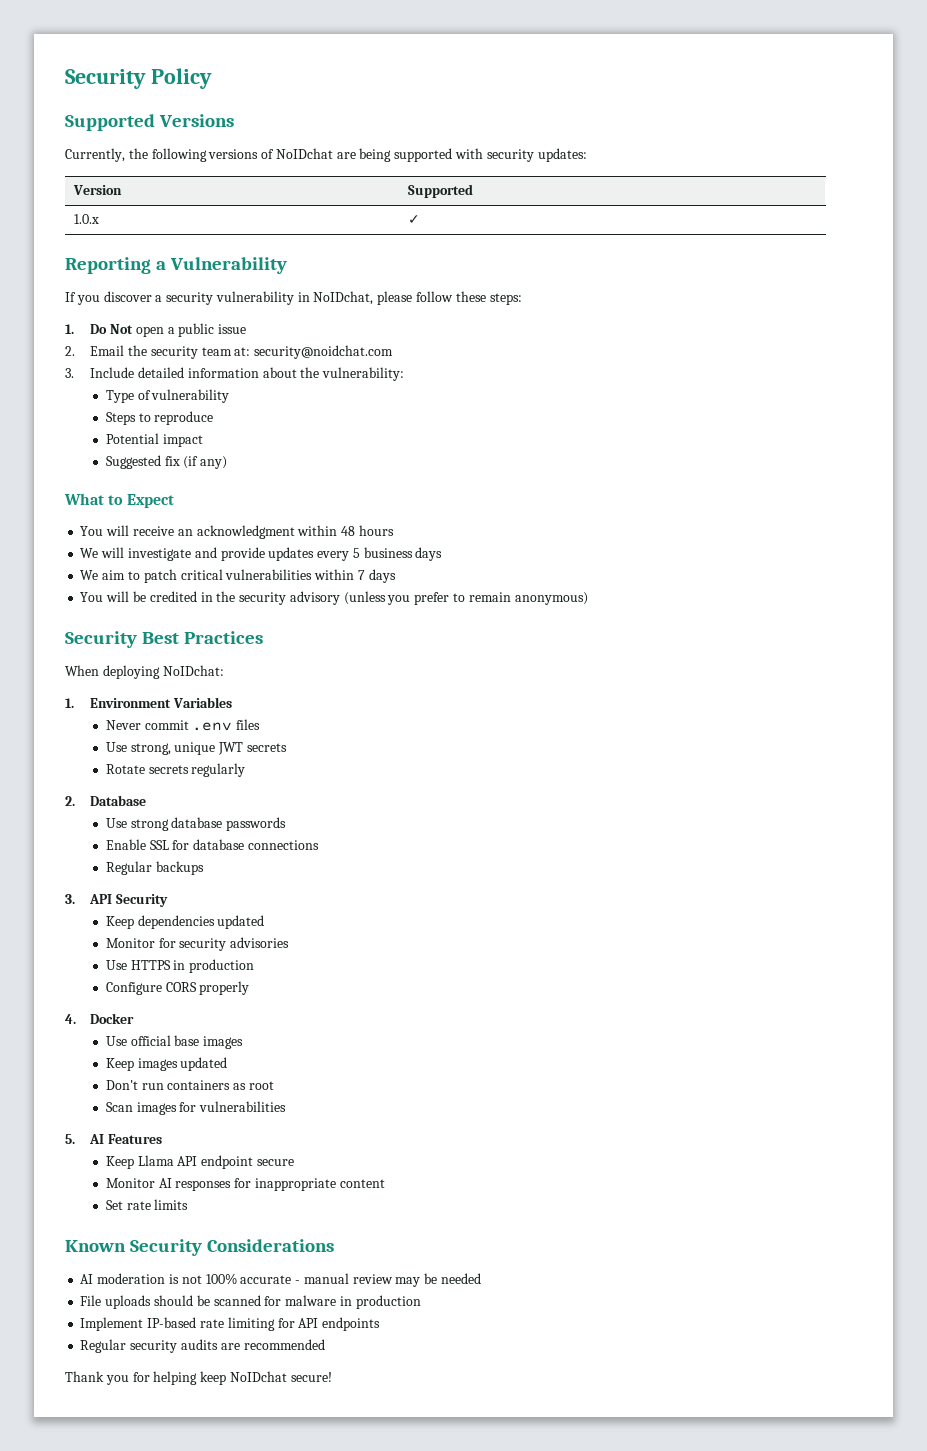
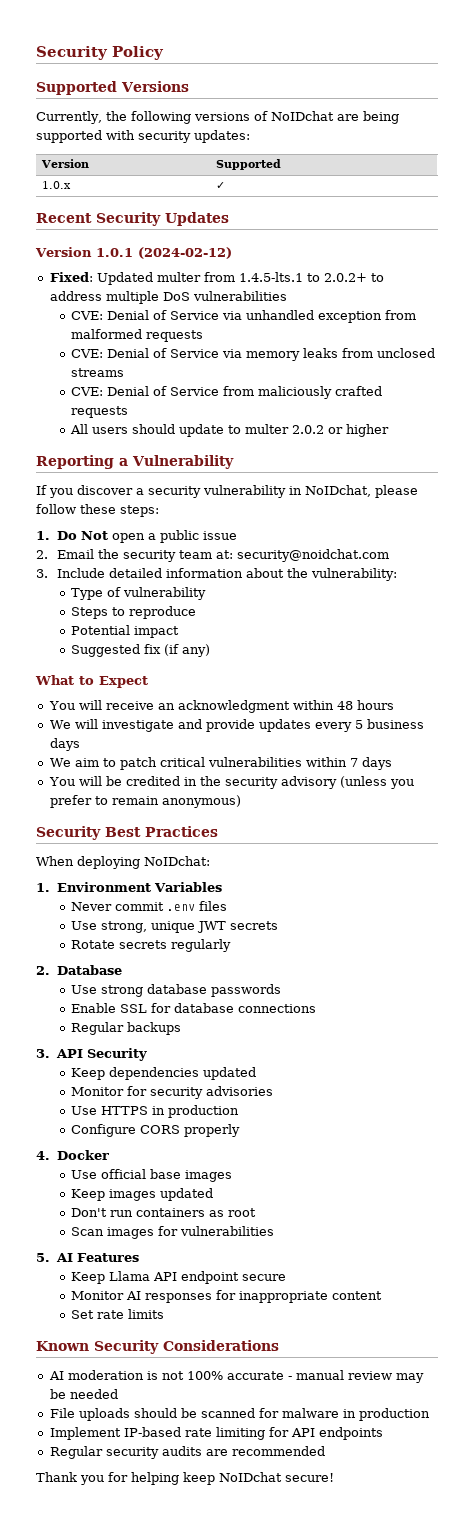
(421, 219) none -> [36,212,229,226] [35,247,232,259] [49,272,384,285] [49,291,287,304] [71,310,417,323] [71,329,204,342] [71,348,436,361] [71,368,125,377] [71,386,383,399] [71,406,129,418] [70,424,390,437] // Recent Security Updates // Version 1.0.1 (2024-02-12) // Fixed: Updated multer from 1.4.5-lts.1 to 2.0.2+ to address multiple DoS vulnerabilities // CVE: Denial of Service via unhandled exception from malformed requests // CVE: Denial of Service via memory leaks from unclosed streams // CVE: Denial of Service from maliciously crafted requests // All users should update to multer 2.0.2 or higher

